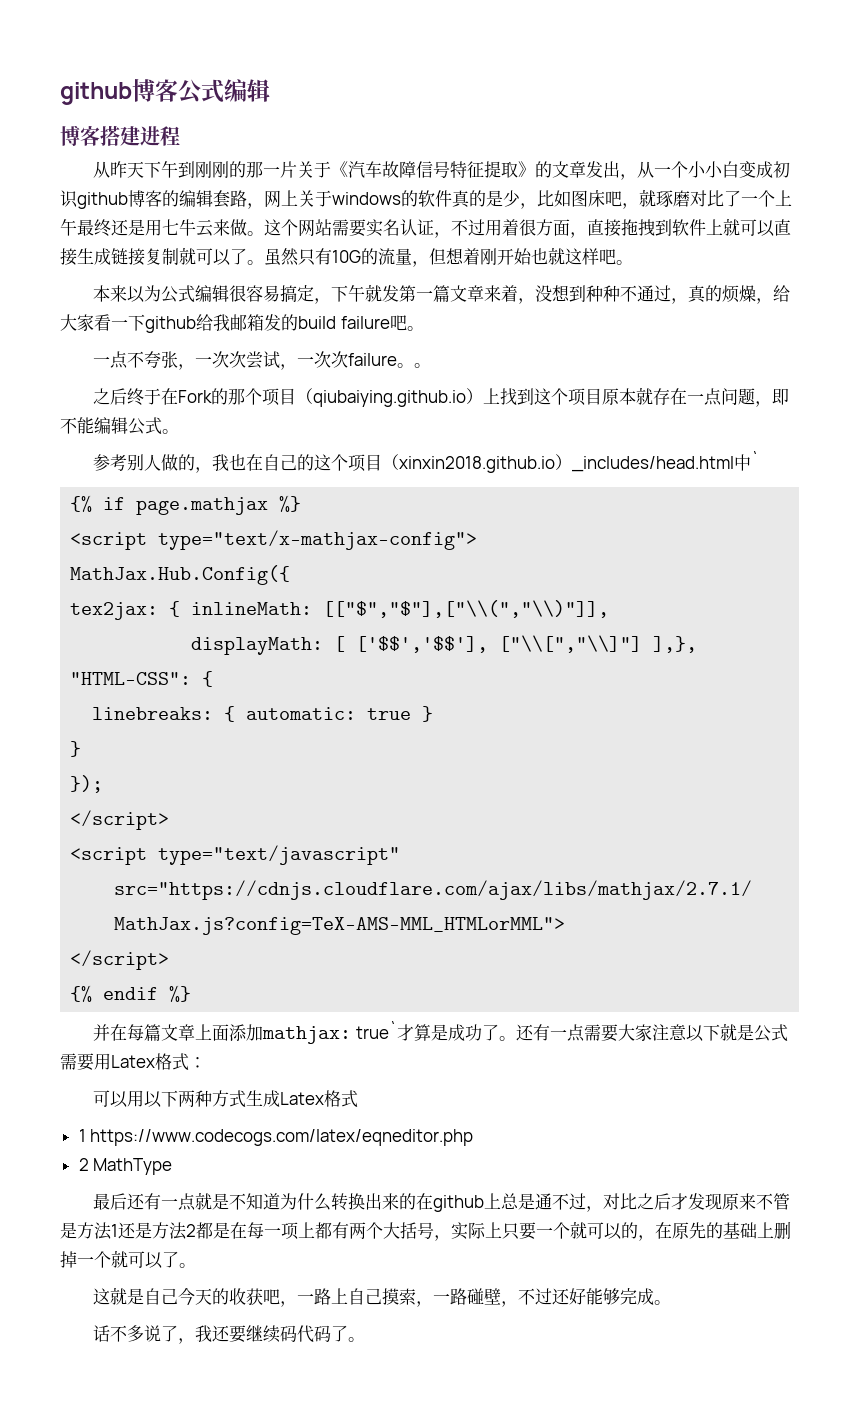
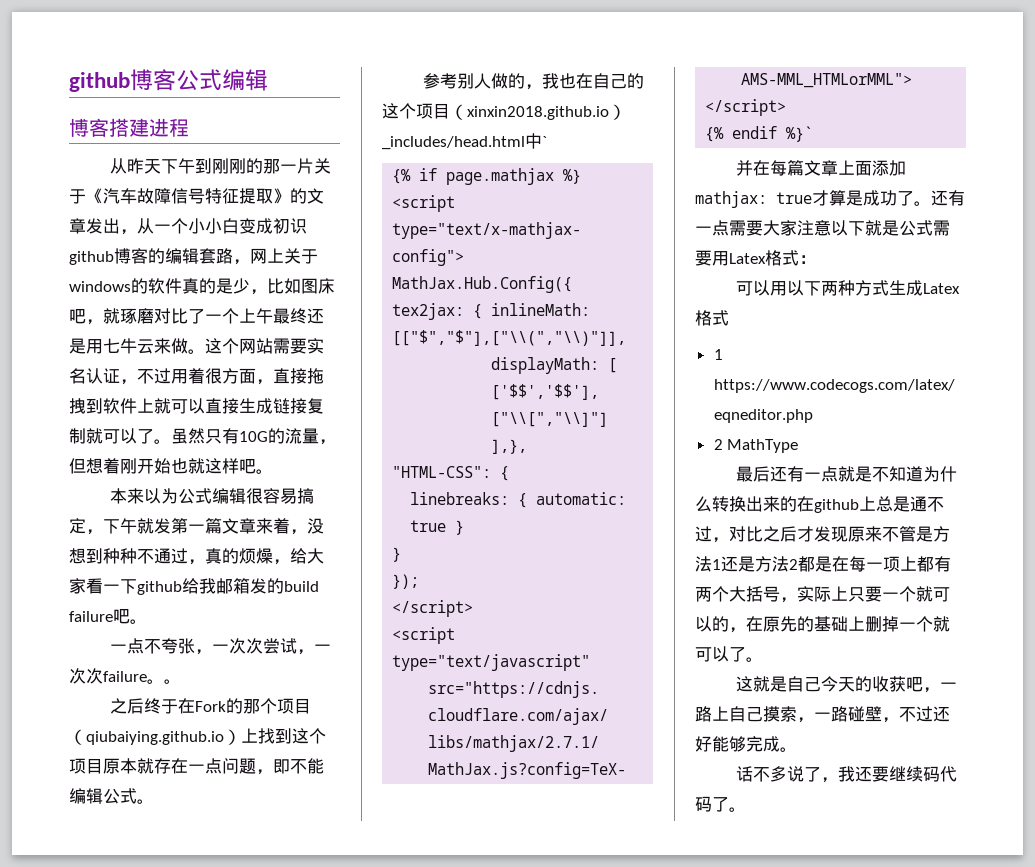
[169,985,192,1002] %} -> [786,126,814,142] %}`
[355,1021,397,1039] true` -> [776,192,812,204] true

